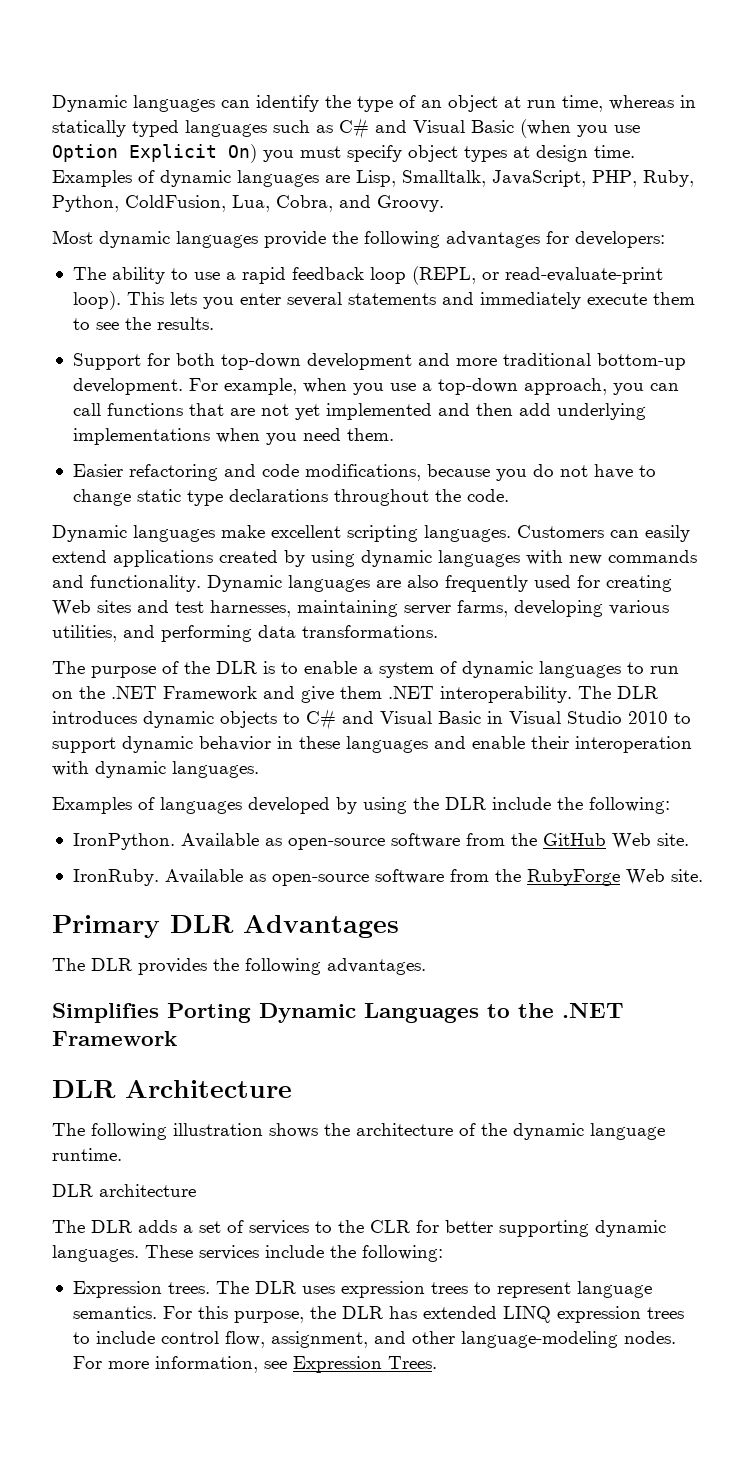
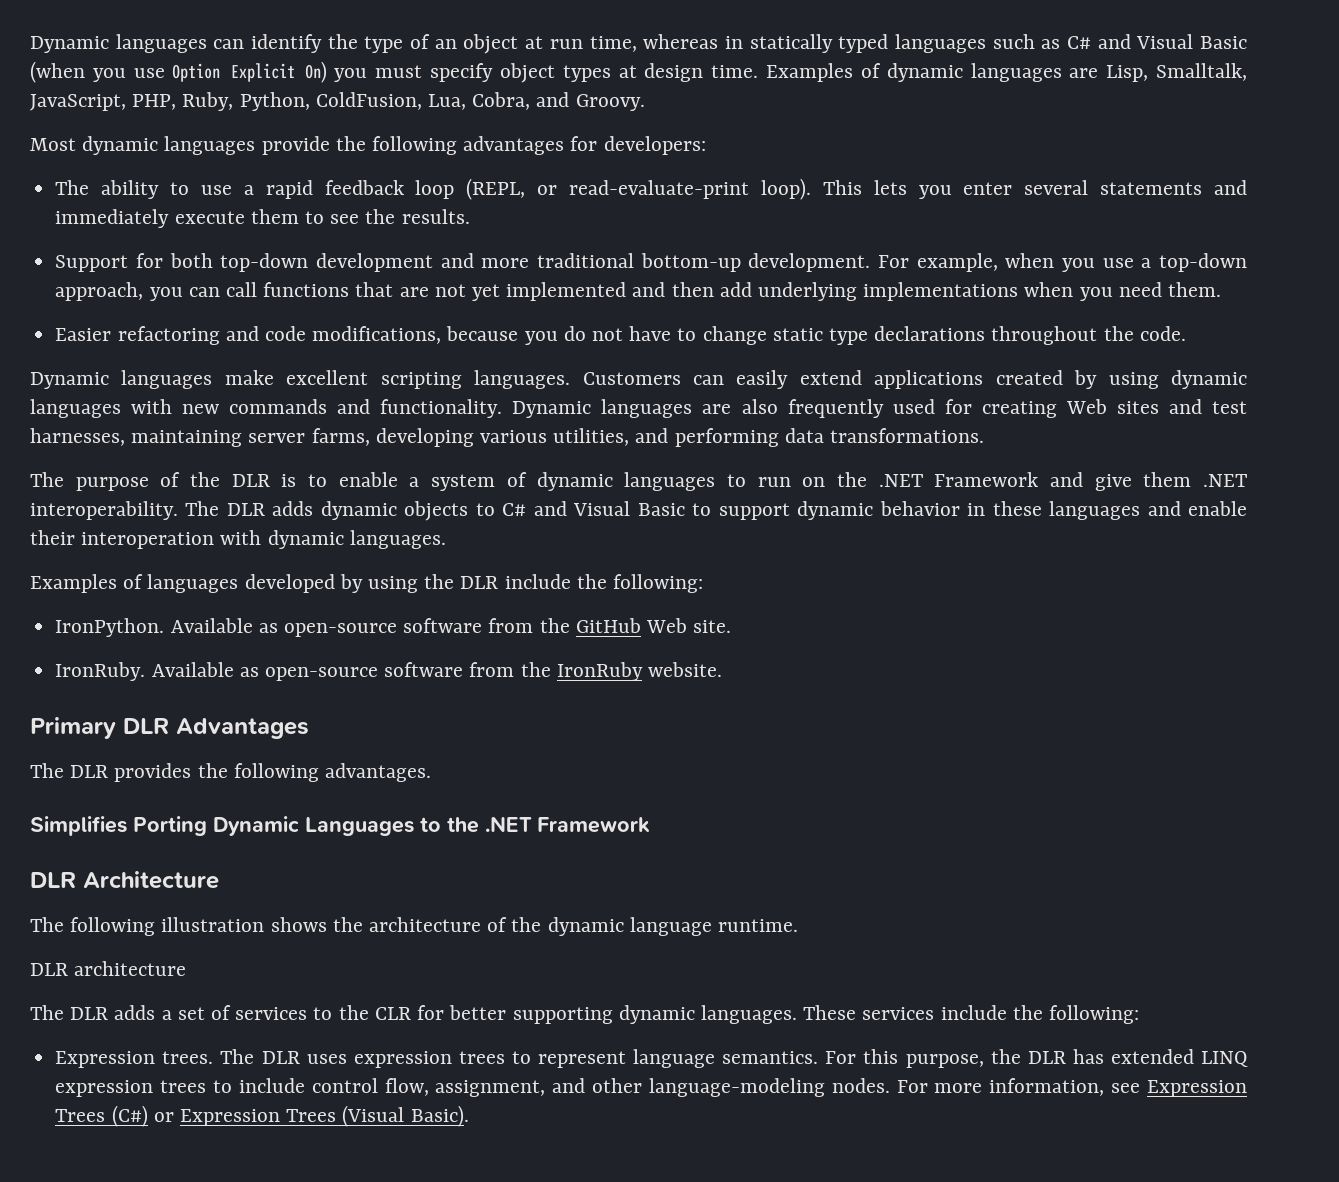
[52,711,137,724] introduces -> [272,501,314,516] adds
[487,711,668,724] in Visual Studio 2010 -> (685, 509) none
[526,869,703,886] RubyForge Web site. -> [556,662,722,681] IronRuby website.
[387,1356,437,1369] Trees. -> [55,1105,469,1127] Trees (C#) or Expression Trees (Visual Basic).

